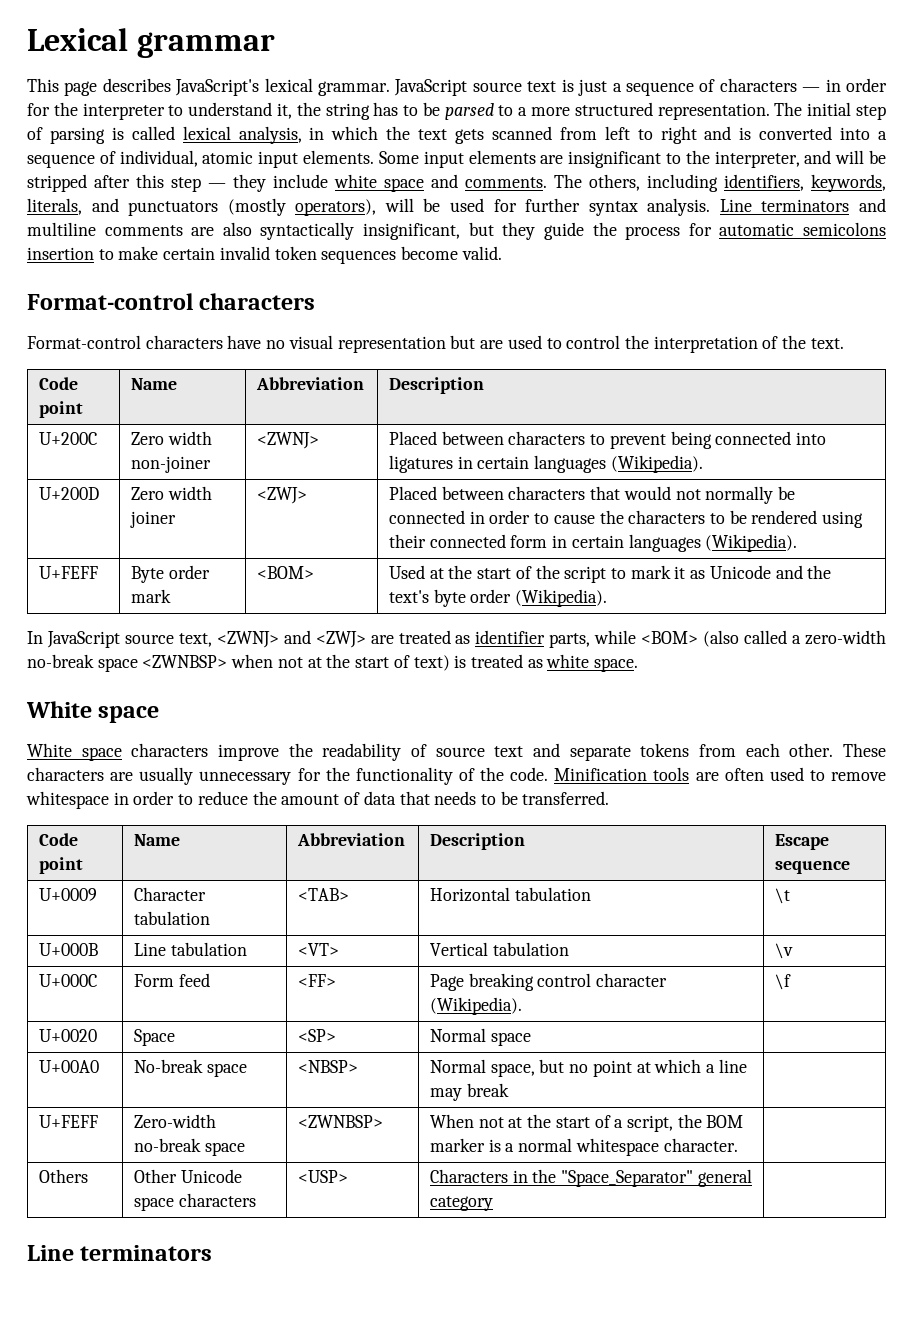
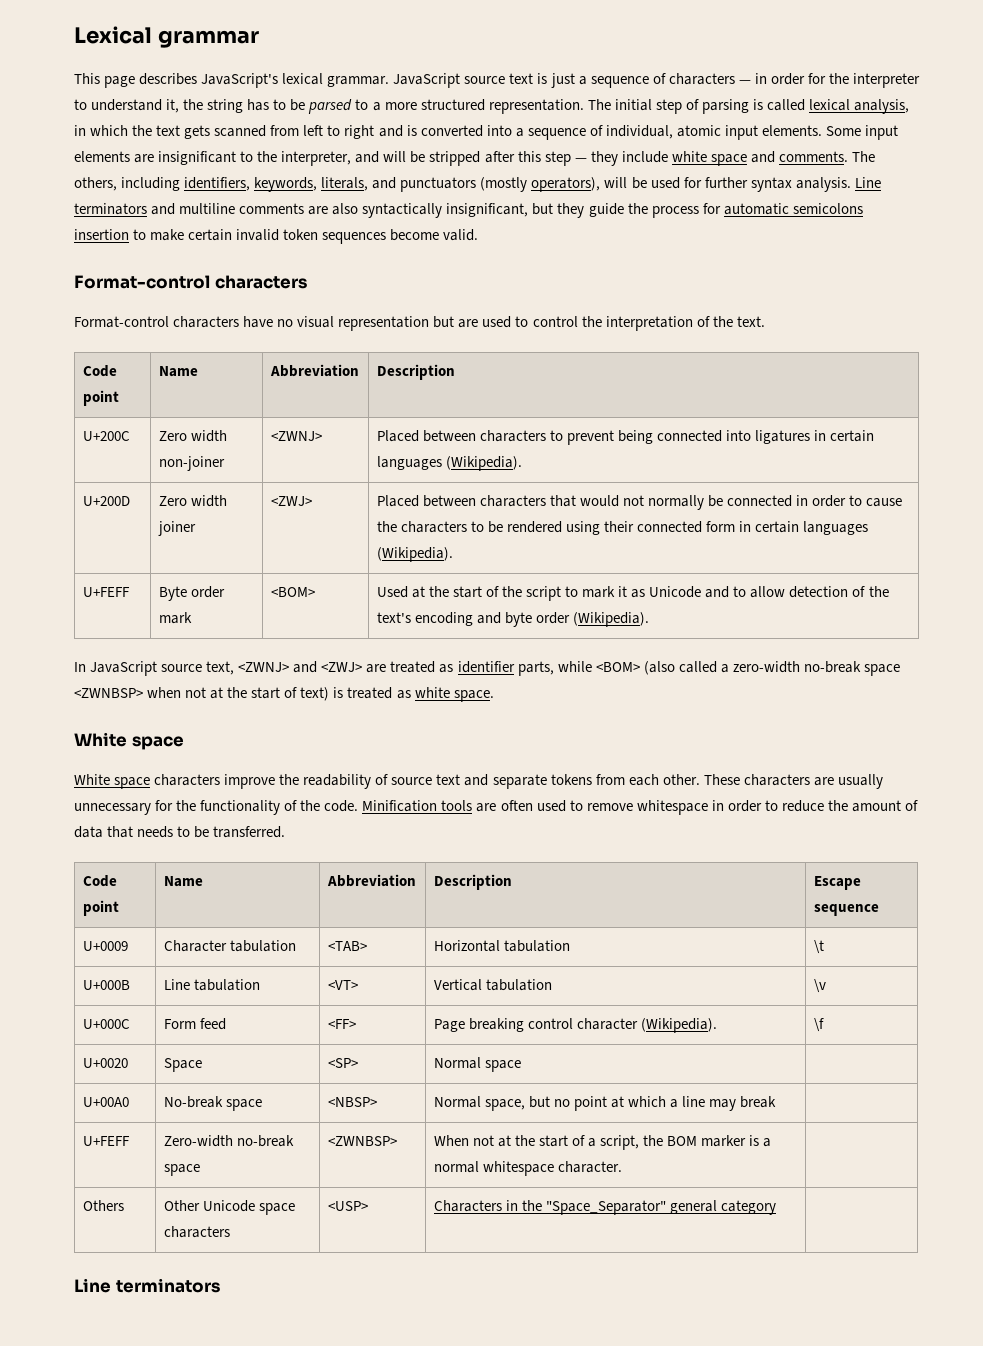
[807,565,832,579] [388,590,429,603] the text's -> [733,586,889,598] [376,612,501,626] to allow detection of the text's encoding and

